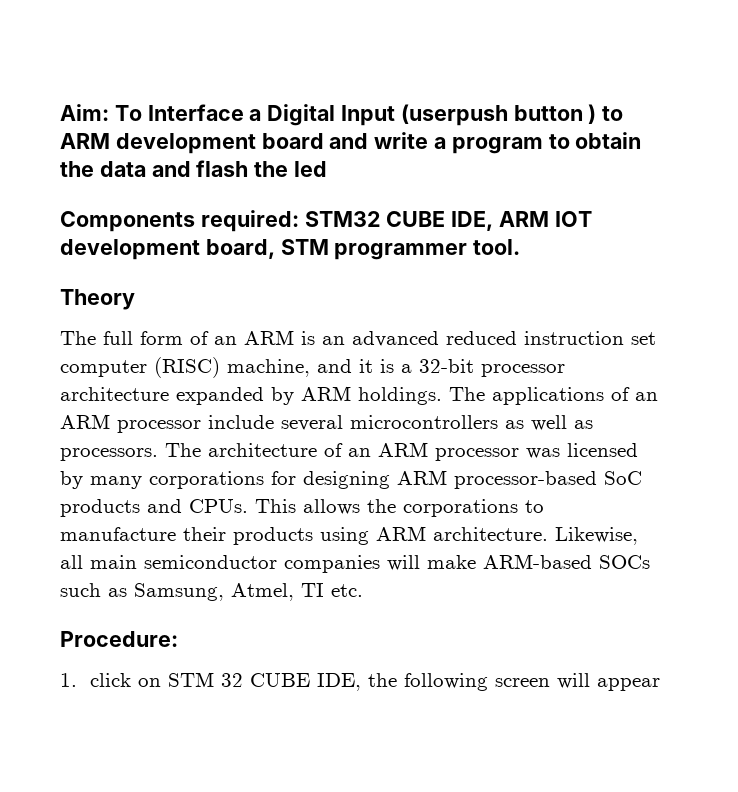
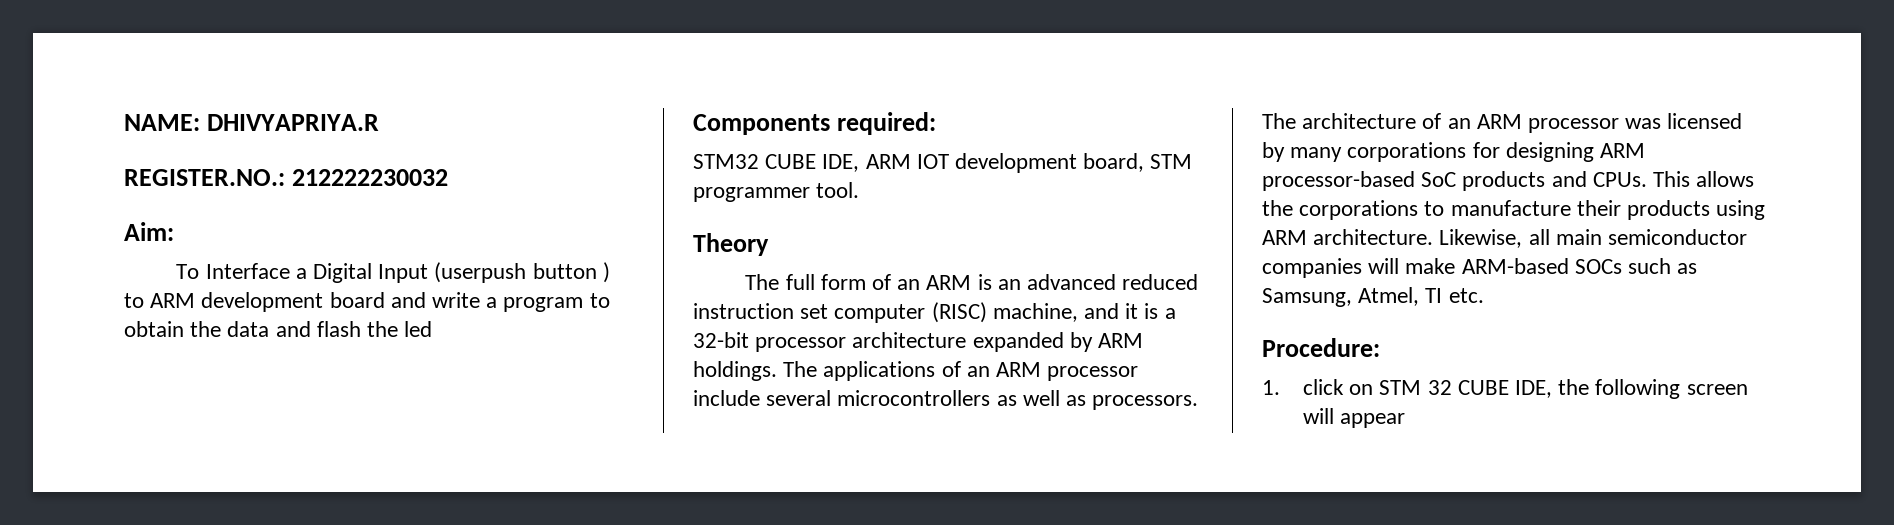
(60, 112) none -> [124,114,379,131] [124,169,448,186] NAME: DHIVYAPRIYA.R // REGISTER.NO.: 212222230032 //
(109, 112) none -> (174, 231) //
(299, 221) none -> (936, 123) //

